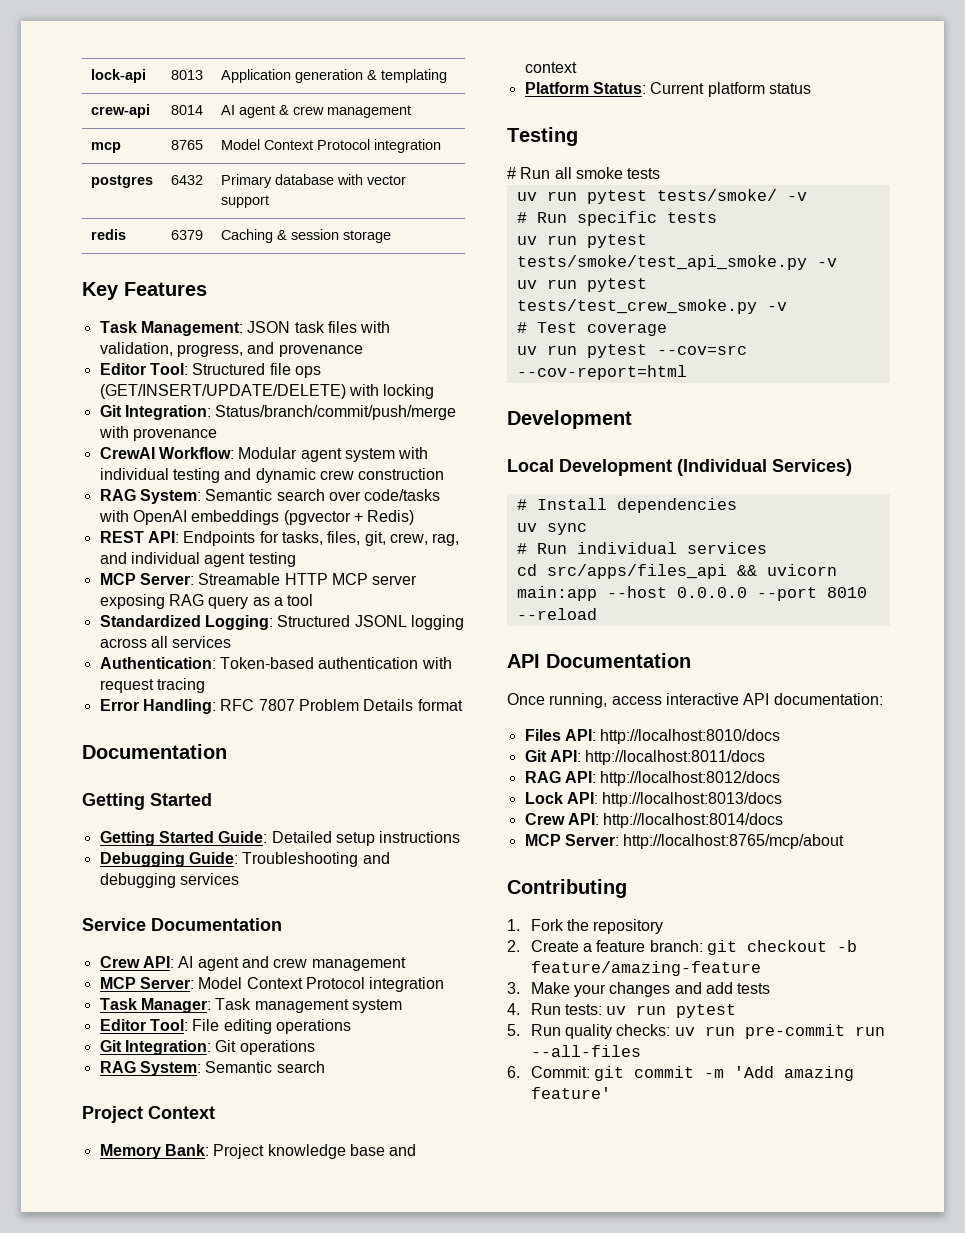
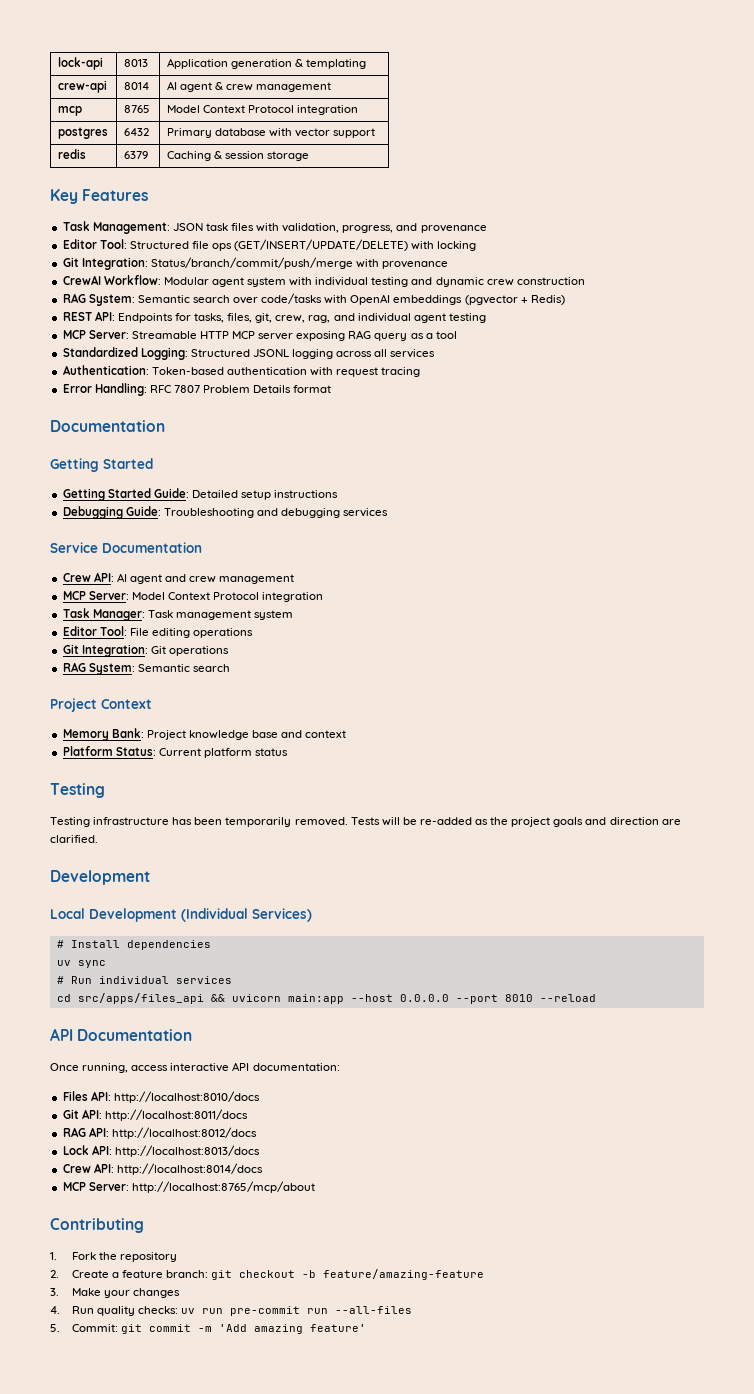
[507,167,661,179] [516,189,807,204] [516,211,717,226] [516,234,647,248] [516,255,837,270] [516,278,647,292] [516,299,787,314] [516,322,667,336] [516,344,747,358] [516,365,687,380] # Run all smoke tests // uv run pytest tests/smoke/ -v // # Run specific tests // uv run pytest tests/smoke/test_api_smoke.py -v // uv run pytest tests/test_crew_smoke.py -v // # Test coverage // uv run pytest --cov=src --cov-report=html -> [50,817,681,827] [50,835,98,843] Testing infrastructure has been temporarily removed. Tests will be re-added as the project goals and direction are clarified.
[674,982,771,994] [507,1003,737,1018] [507,1024,520,1036] and add tests // 4. Run tests: uv run pytest // 5. -> [50,1306,60,1314] // 4.
[507,1066,520,1078] 6. -> [50,1324,60,1332] 5.

